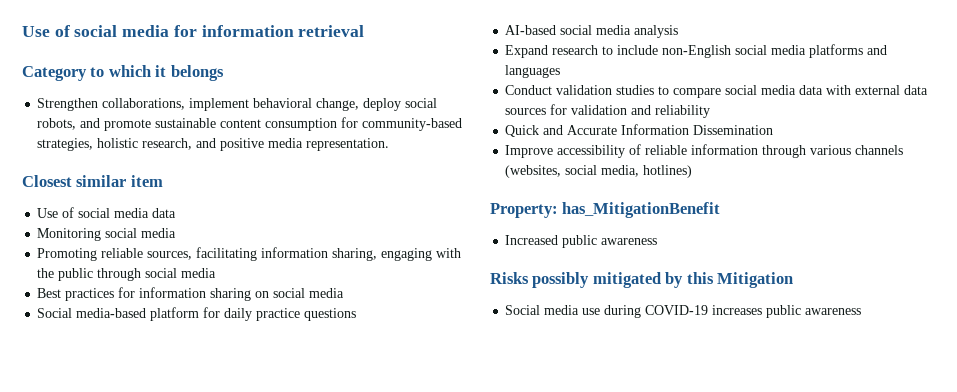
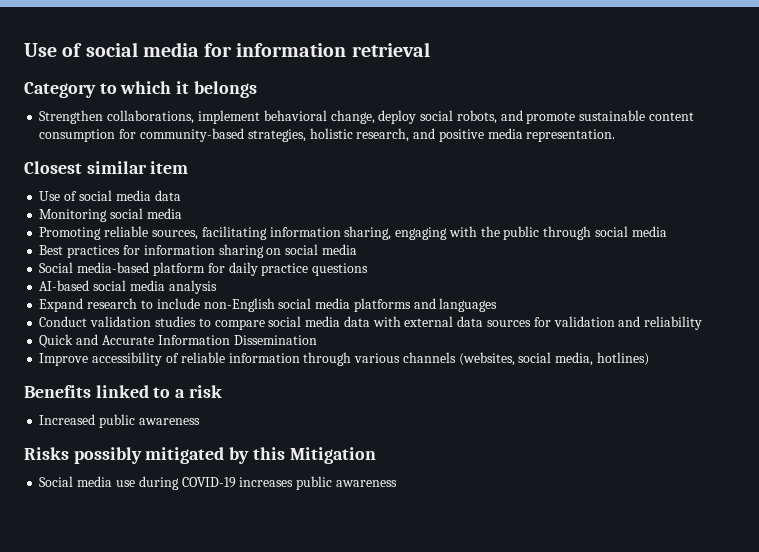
[490,202,721,218] Property: has_MitigationBenefit -> [24,385,222,398] Benefits linked to a risk

